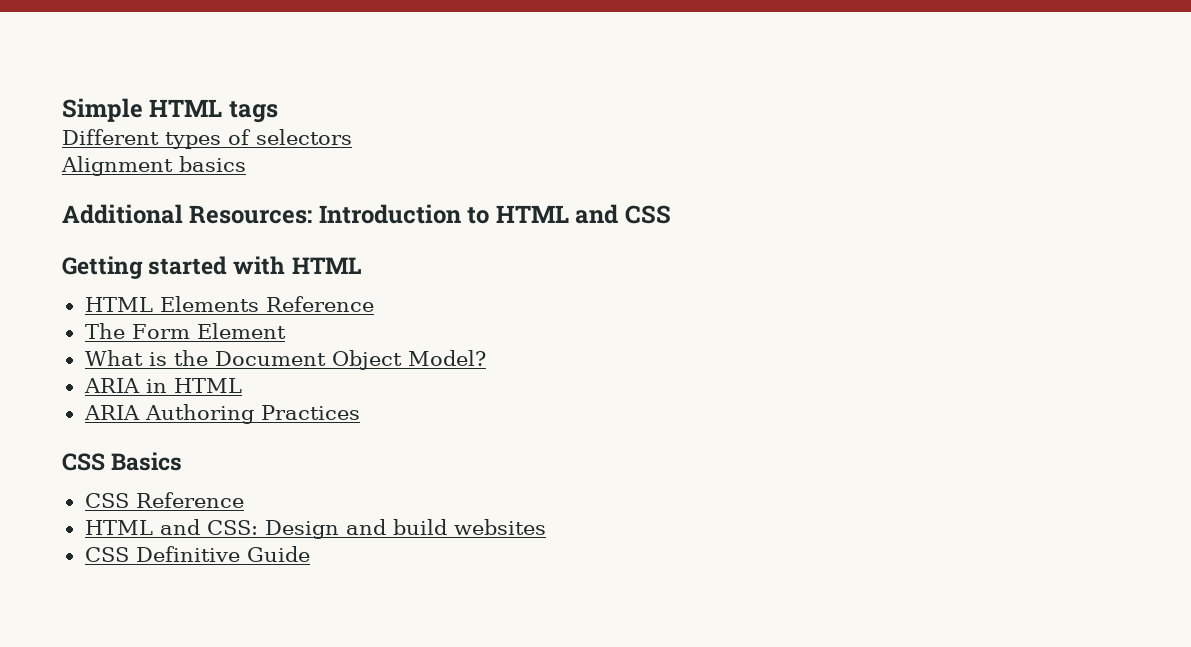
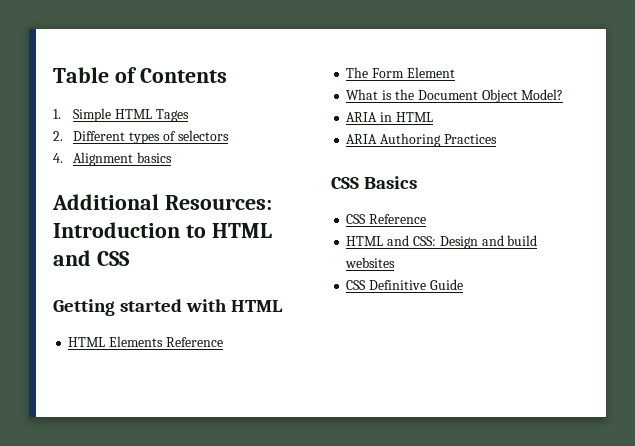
[62,98,278,123] Simple HTML tags // -> [53,67,227,83] [53,108,189,122] [53,131,63,141] Table of Contents // 1. Simple HTML Tages // 2.
(352, 137) none -> [53,153,63,163] 4.

